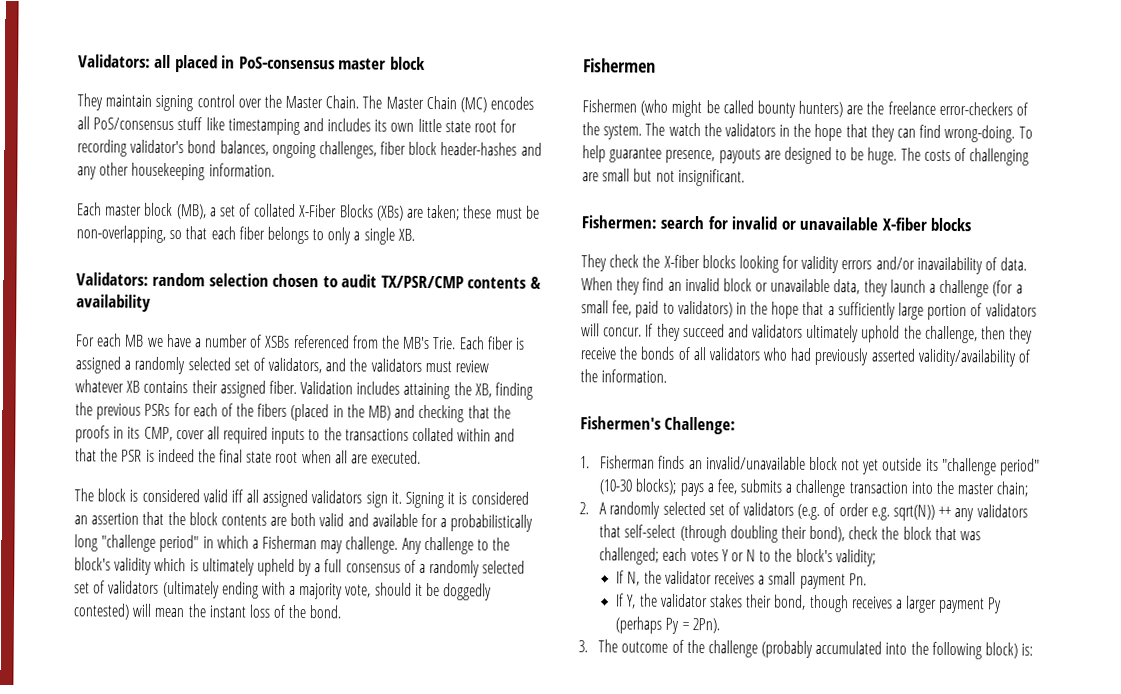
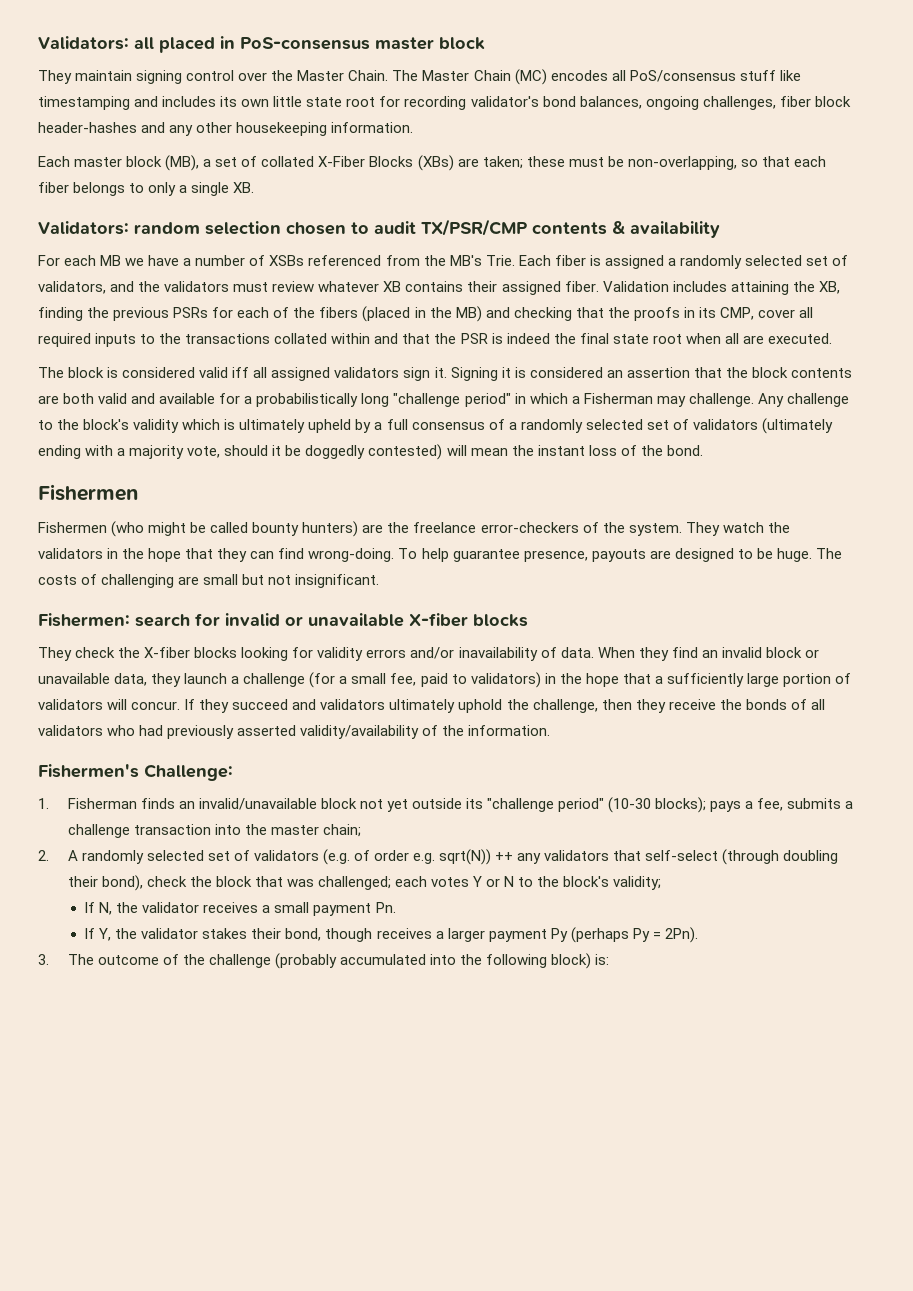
[645,122,666,136] The -> [685,522,720,536] They

